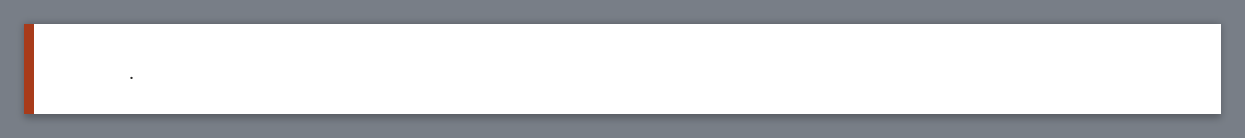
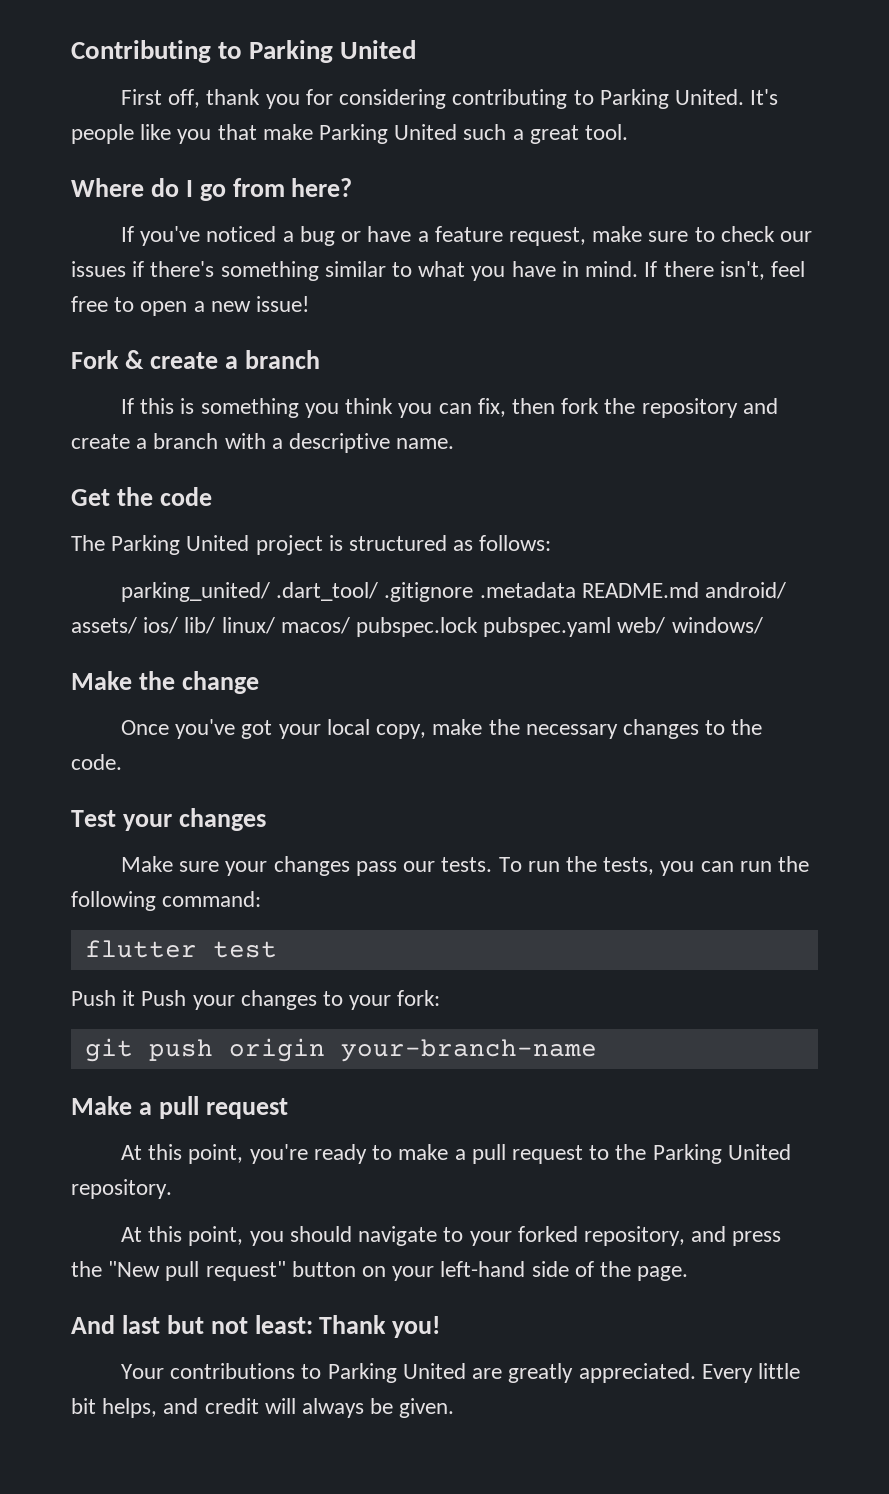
[129,76,134,79] . -> [71,40,417,63] [121,89,779,109] [71,124,629,144] [71,178,353,201] [121,226,812,246] [71,261,805,281] [71,296,310,316] [71,350,320,369] [121,398,778,418] [71,433,455,453] [71,487,212,506] [71,535,552,555] [121,582,787,602] [71,617,763,637] [71,671,259,694] [121,719,763,739] [71,754,122,770] [71,808,266,831] [121,856,809,876] [71,891,262,911] [84,940,277,958] [71,990,441,1010] [84,1038,597,1062] [71,1096,288,1119] [121,1144,791,1164] [71,1179,172,1199] [121,1226,782,1246] [71,1261,689,1281] [71,1315,441,1338] [121,1363,800,1383] [71,1398,455,1418] Contributing to Parking United // First off, thank you for considering contributing to Parking United. It's people like you that make Parking United such a great tool. // Where do I go from here? // If you've noticed a bug or have a feature request, make sure to check our issues if there's something similar to what you have in mind. If there isn't, feel free to open a new issue! // Fork & create a branch // If this is something you think you can fix, then fork the repository and create a branch with a descriptive name. // Get the code // The Parking United project is structured as follows: // parking_united/ .dart_tool/ .gitignore .metadata README.md android/ assets/ ios/ lib/ linux/ macos/ pubspec.lock pubspec.yaml web/ windows/ // Make the change // Once you've got your local copy, make the necessary changes to the code. // Test your changes // Make sure your changes pass our tests. To run the tests, you can run the following command: // flutter test // Push it Push your changes to your fork: // git push origin your-branch-name // Make a pull request // At this point, you're ready to make a pull request to the Parking United repository. // At this point, you should navigate to your forked repository, and press the "New pull request" button on your left-hand side of the page. // And last but not least: Thank you! // Your contributions to Parking United are greatly appreciated. Every little bit helps, and credit will always be given.

